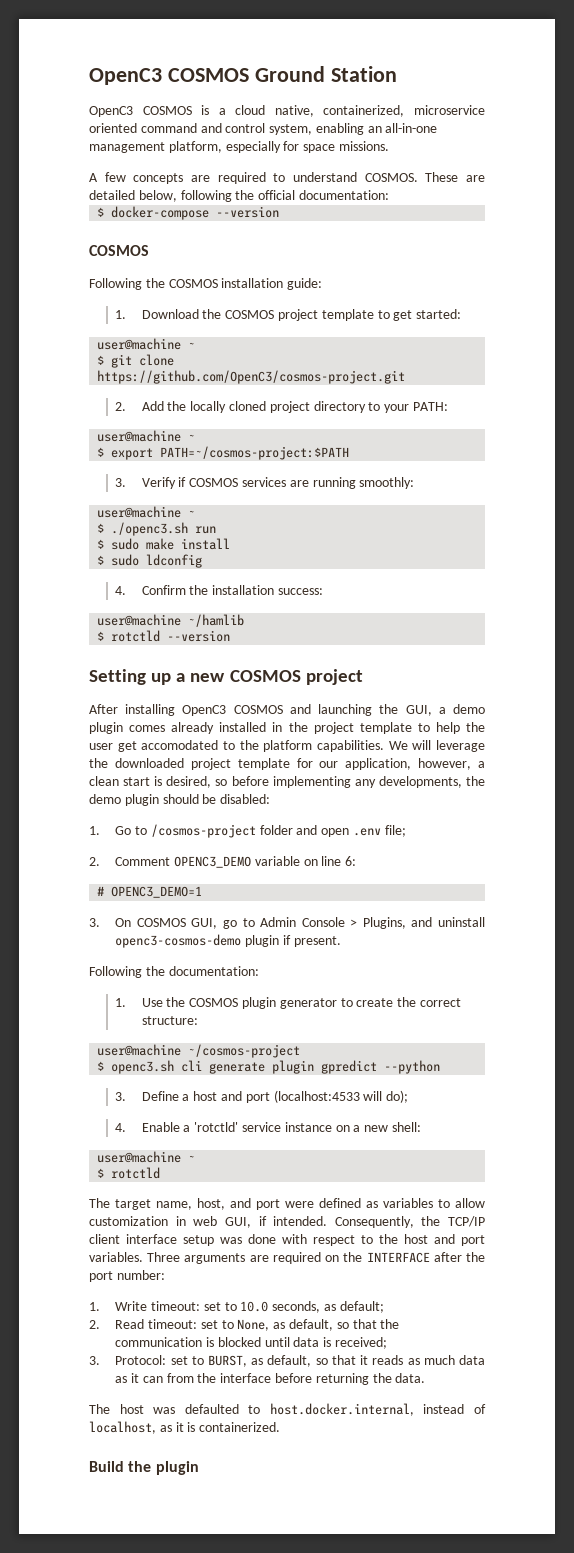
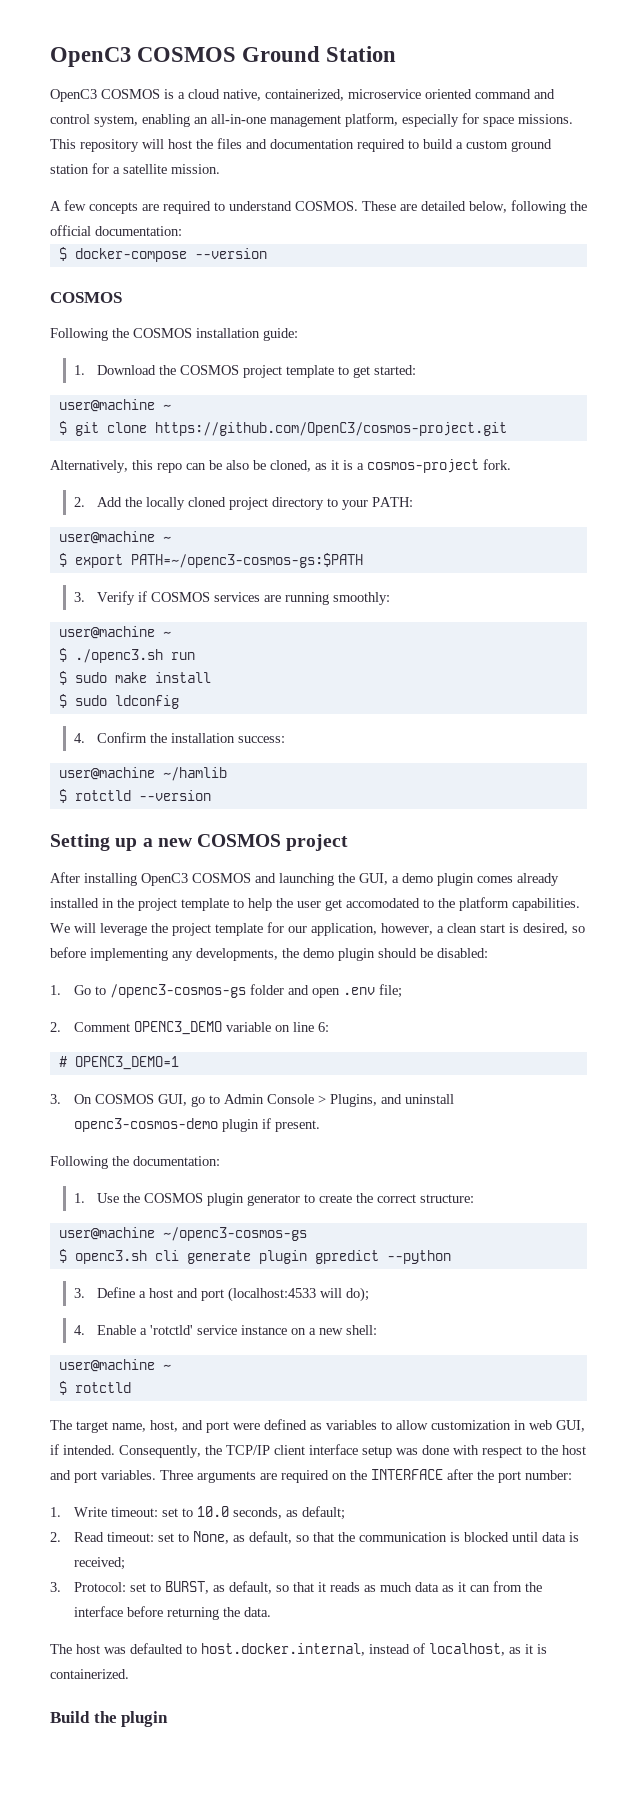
(389, 146) none -> [50,138,552,152] [50,163,220,174] This repository will host the files and documentation required to build a custom ground station for a satellite mission.
(406, 377) none -> [50,459,511,473] // Alternatively, this repo can be also be cloned, as it is a cosmos-project fork.
[160,446,350,460] PATH=~/cosmos-project:$PATH -> [130,553,363,568] PATH=~/openc3-cosmos-gs:$PATH
[114,758,184,768] downloaded -> (168, 928) none
[150,824,256,838] /cosmos-project -> [109,984,246,998] /openc3-cosmos-gs
[188,1044,301,1058] ~/cosmos-project -> [162,1227,307,1241] ~/openc3-cosmos-gs

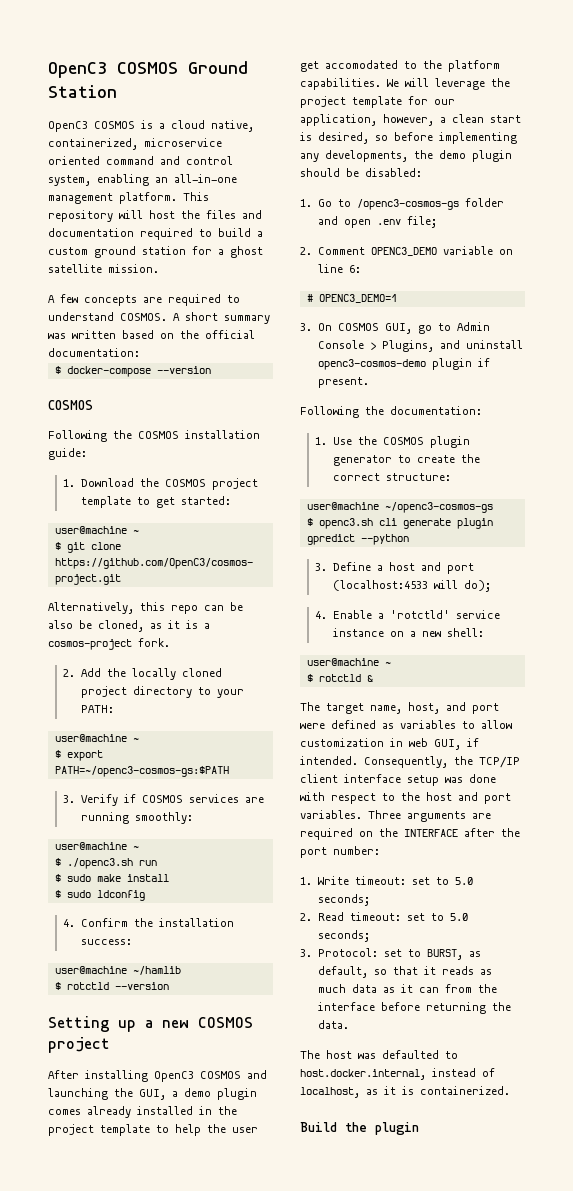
[345,113,573,127] platform, especially for space missions. -> [119,192,177,204] platform.
(120, 170) none -> [230,246,263,258] ghost
[362,200,566,214] These are detailed below, following -> [173,312,270,324] [48,330,174,339] A short summary was written based on
(131, 1387) none -> [366,675,373,682] &
[196,1506,345,1520] 10.0 seconds, as default; -> [454,877,473,885] [317,894,370,906] 5.0 seconds;
[192,1531,579,1544] [73,1557,125,1570] None, as default, so that the communication is blocked until data is received; -> [449,913,468,921] [317,930,370,942] 5.0 seconds;

